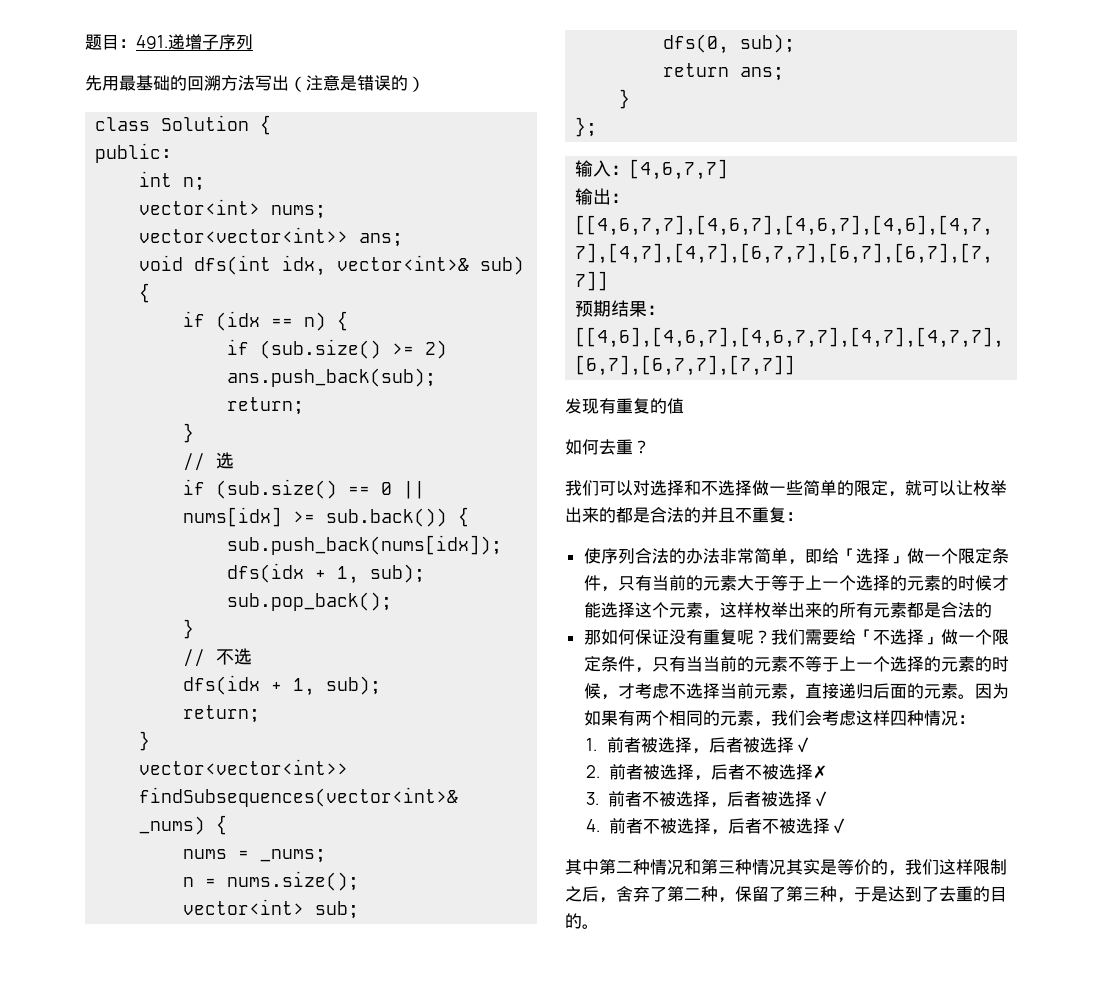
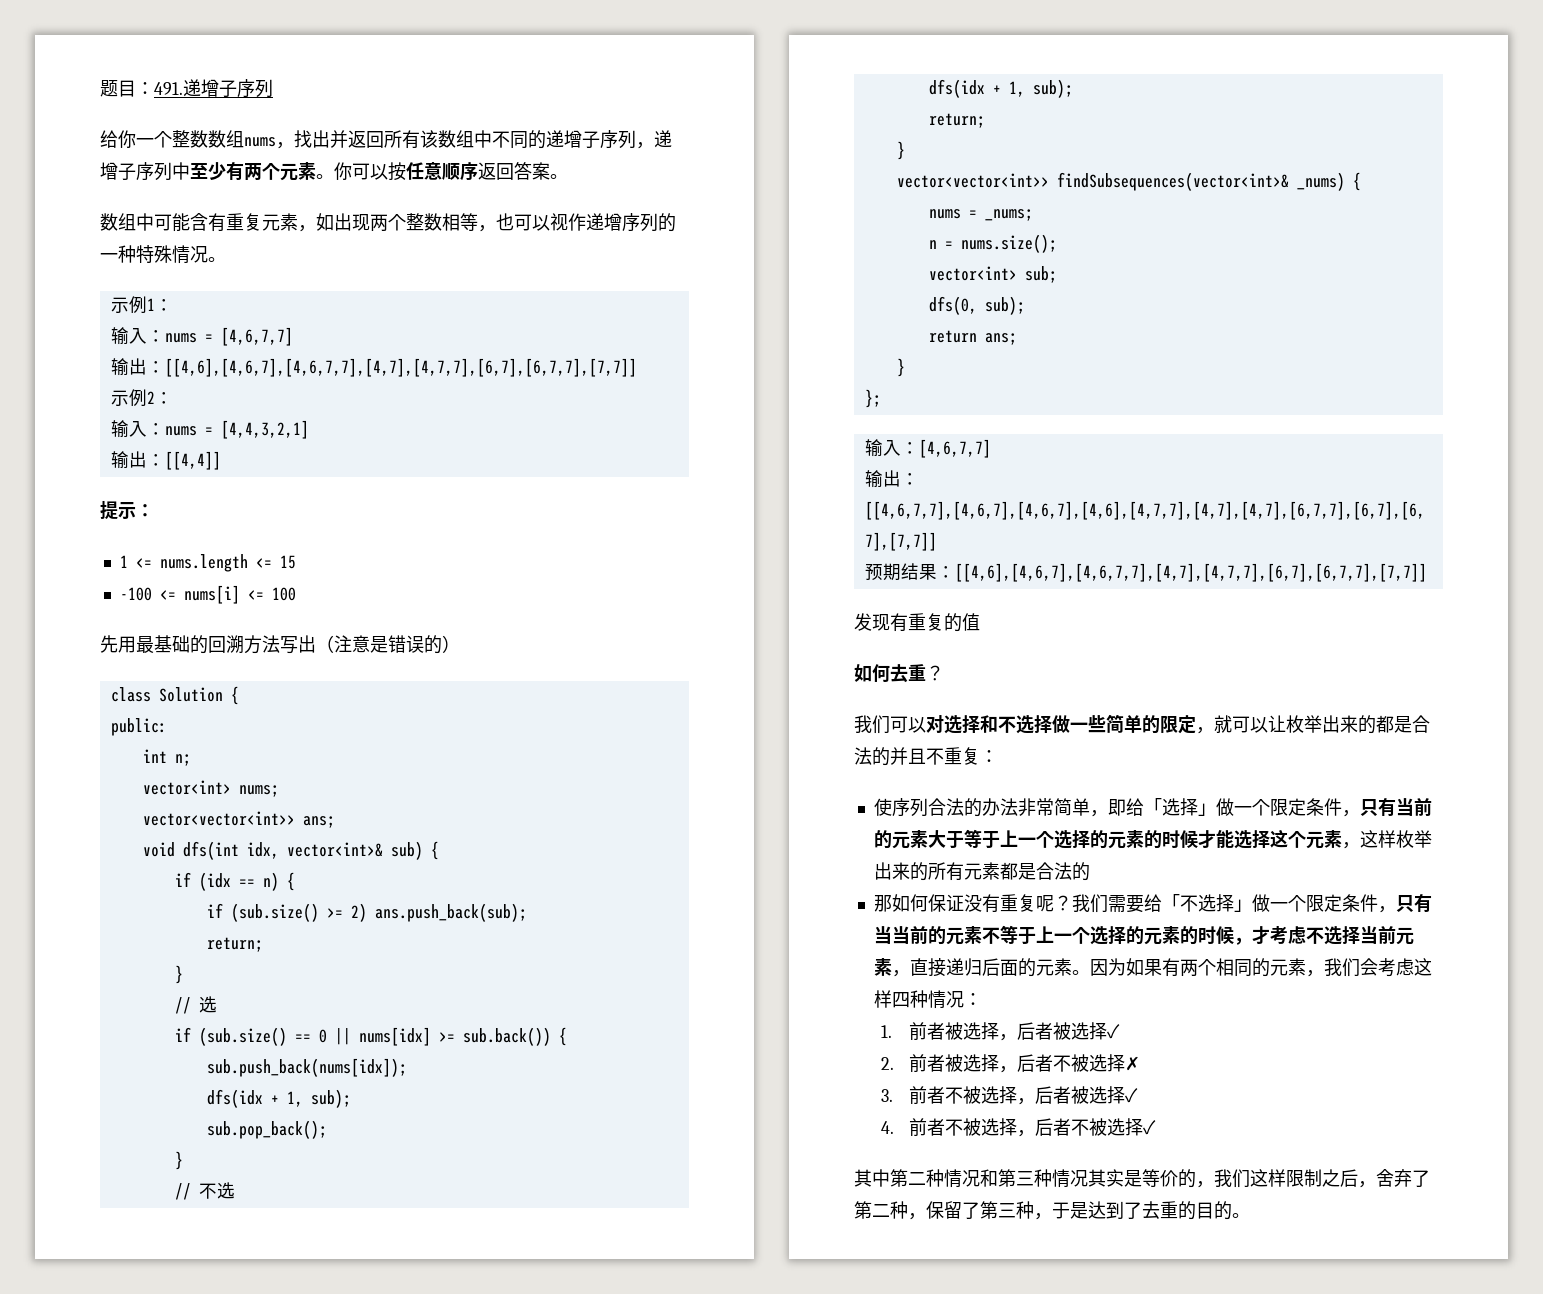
(253, 42) none -> [100,130,672,149] [100,162,568,181] [100,213,676,232] [100,245,226,264] [110,296,173,314] [110,327,293,346] [110,358,637,377] [110,389,173,407] [110,420,309,439] [110,451,221,470] [100,500,154,520] [119,554,296,572] [119,585,296,604] // 给你一个整数数组nums，找出并返回所有该数组中不同的递增子序列，递增子序列中至少有两个元素。你可以按任意顺序返回答案。 // 数组中可能含有重复元素，如出现两个整数相等，也可以视作递增序列的一种特殊情况。 // 示例1： // 输入：nums = [4,6,7,7] // 输出：[[4,6],[4,6,7],[4,6,7,7],[4,7],[4,7,7],[6,7],[6,7,7],[7,7]] // 示例2： // 输入：nums = [4,4,3,2,1] // 输出：[[4,4]] // 提示： // 1 <= nums.length <= 15 // -100 <= nums[i] <= 100

